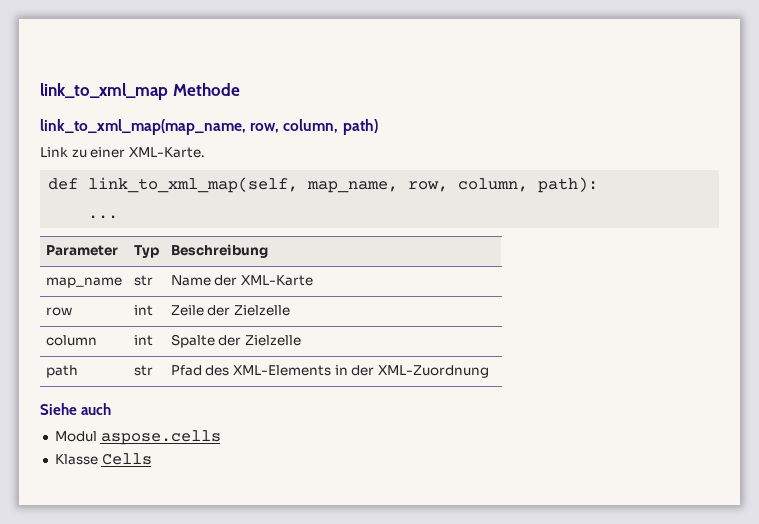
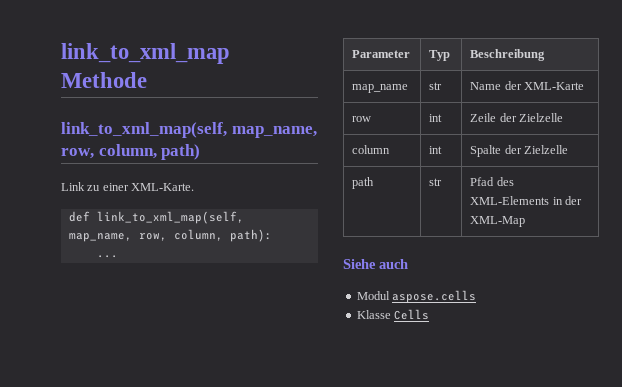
[40,119,246,135] link_to_xml_map(map_name, -> [61,122,317,138] link_to_xml_map(self, map_name,
[377,365,489,378] XML-Zuordnung -> [470,216,526,227] XML-Map

